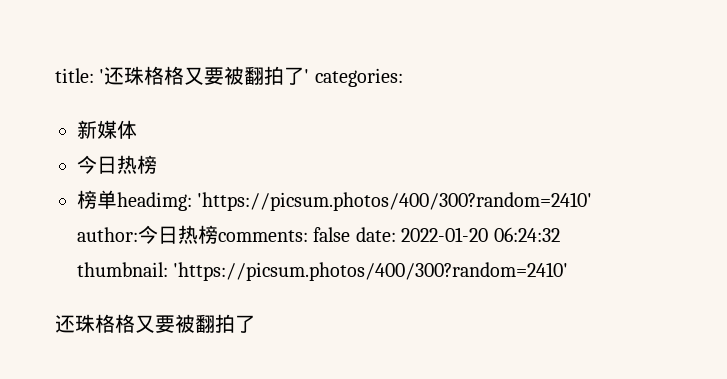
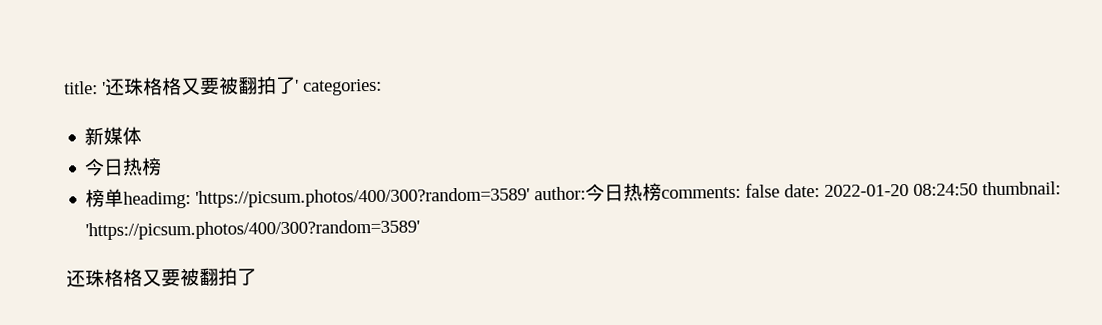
[197,192,593,211] 'https://picsum.photos/400/300?random=2410' -> [195,187,531,208] 'https://picsum.photos/400/300?random=3589'
[493,227,560,242] [77,262,569,281] 06:24:32 thumbnail: 'https://picsum.photos/400/300?random=2410' -> [913,181,1062,196] [85,219,421,241] 08:24:50 thumbnail: 'https://picsum.photos/400/300?random=3589'

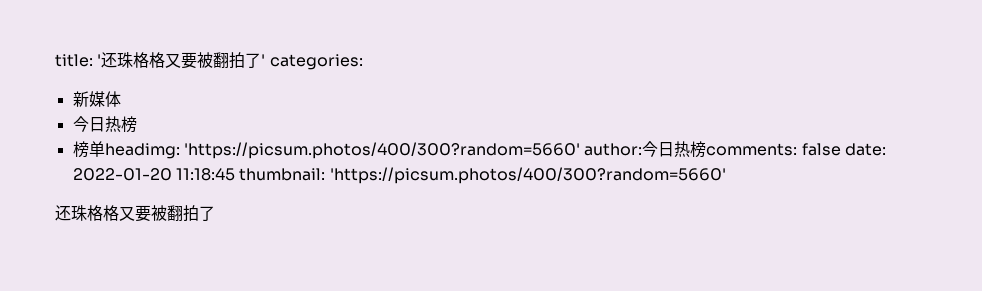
[195,187,531,208] 'https://picsum.photos/400/300?random=3589' -> [183,142,580,159] 'https://picsum.photos/400/300?random=5660'
[913,181,1062,196] [85,219,421,241] 08:24:50 thumbnail: 'https://picsum.photos/400/300?random=3589' -> [175,167,726,184] 11:18:45 thumbnail: 'https://picsum.photos/400/300?random=5660'

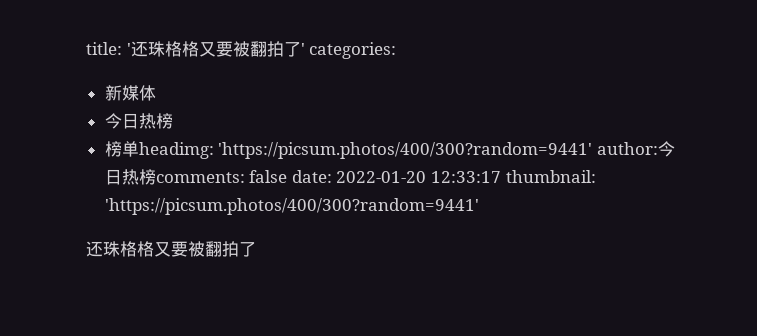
[183,142,580,159] 'https://picsum.photos/400/300?random=5660' -> [218,142,593,159] 'https://picsum.photos/400/300?random=9441'
[175,167,726,184] 11:18:45 thumbnail: 'https://picsum.photos/400/300?random=5660' -> [431,170,596,183] [104,198,479,215] 12:33:17 thumbnail: 'https://picsum.photos/400/300?random=9441'

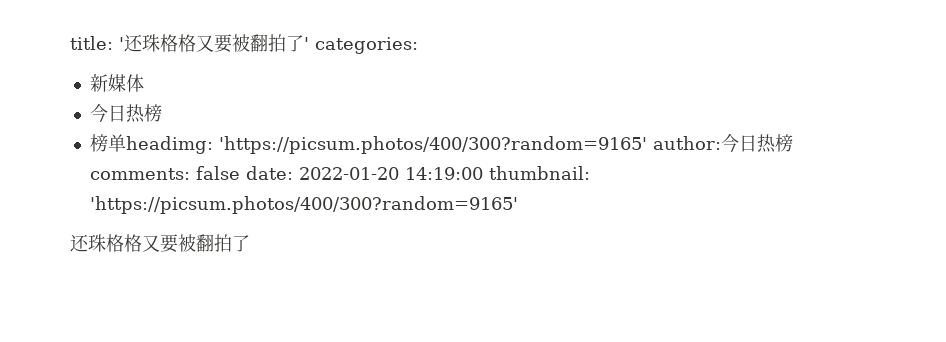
[218,142,593,159] 'https://picsum.photos/400/300?random=9441' -> [218,136,647,154] 'https://picsum.photos/400/300?random=9165'
[431,170,596,183] [104,198,479,215] 12:33:17 thumbnail: 'https://picsum.photos/400/300?random=9441' -> [404,166,590,180] [89,196,518,214] 14:19:00 thumbnail: 'https://picsum.photos/400/300?random=9165'

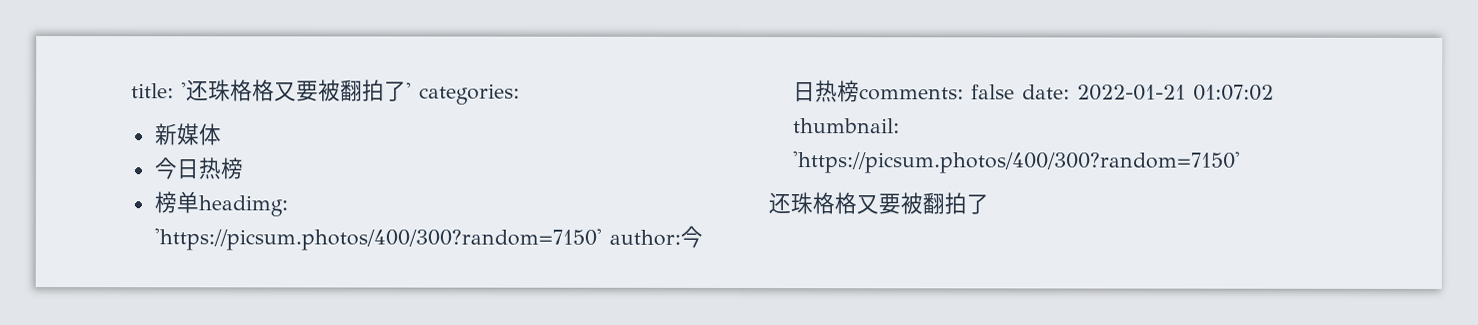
[218,136,647,154] 'https://picsum.photos/400/300?random=9165' -> [153,228,602,251] 'https://picsum.photos/400/300?random=7150'
[298,166,590,180] [89,196,518,214] 2022-01-20 14:19:00 thumbnail: 'https://picsum.photos/400/300?random=9165' -> [1076,84,1274,101] [792,118,900,134] [791,151,1241,174] 2022-01-21 01:07:02 thumbnail: 'https://picsum.photos/400/300?random=7150'

